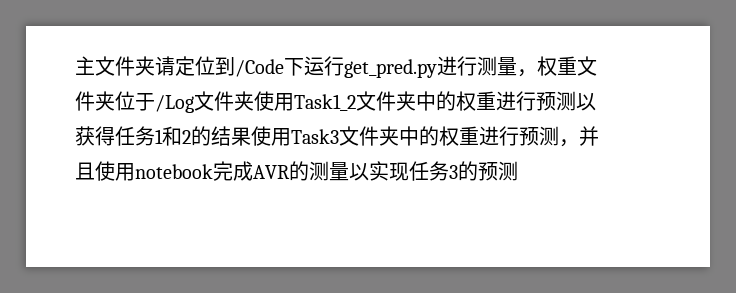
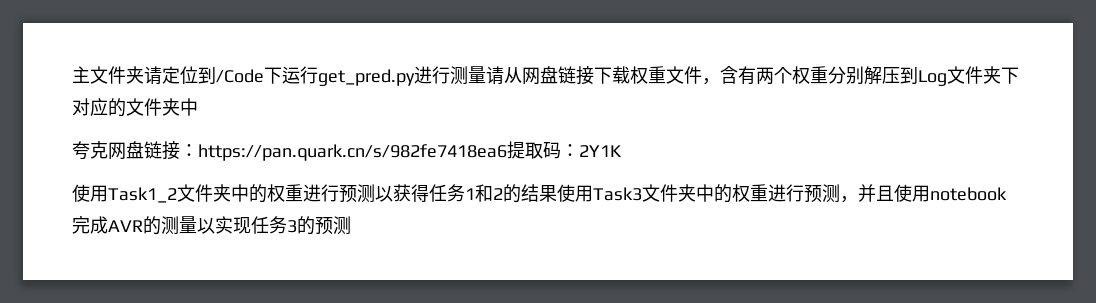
[517,56,597,77] [75,91,254,113] ，权重文件夹位于/Log文件夹 -> [486,66,1019,86] [72,98,198,117] [72,141,622,161] 请从网盘链接下载权重文件，含有两个权重分别解压到Log文件夹下对应的文件夹中 // 夸克网盘链接：https://pan.quark.cn/s/982fe7418ea6提取码：2Y1K //

